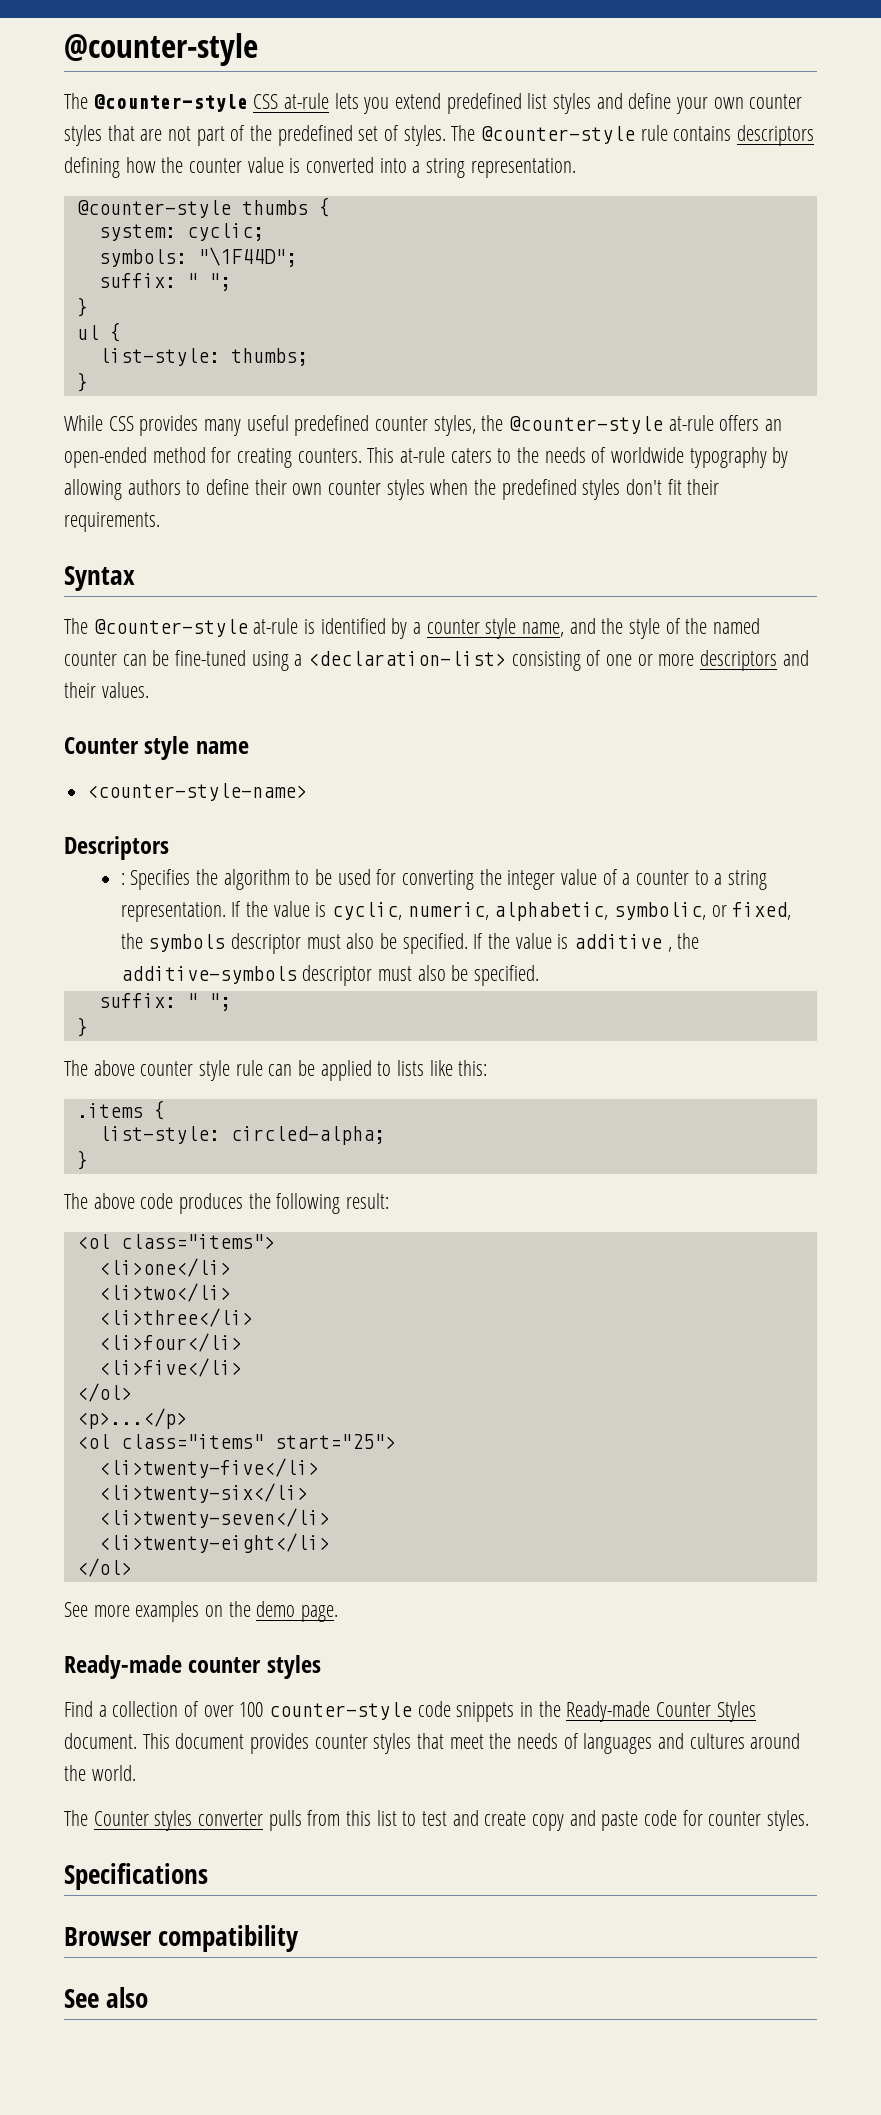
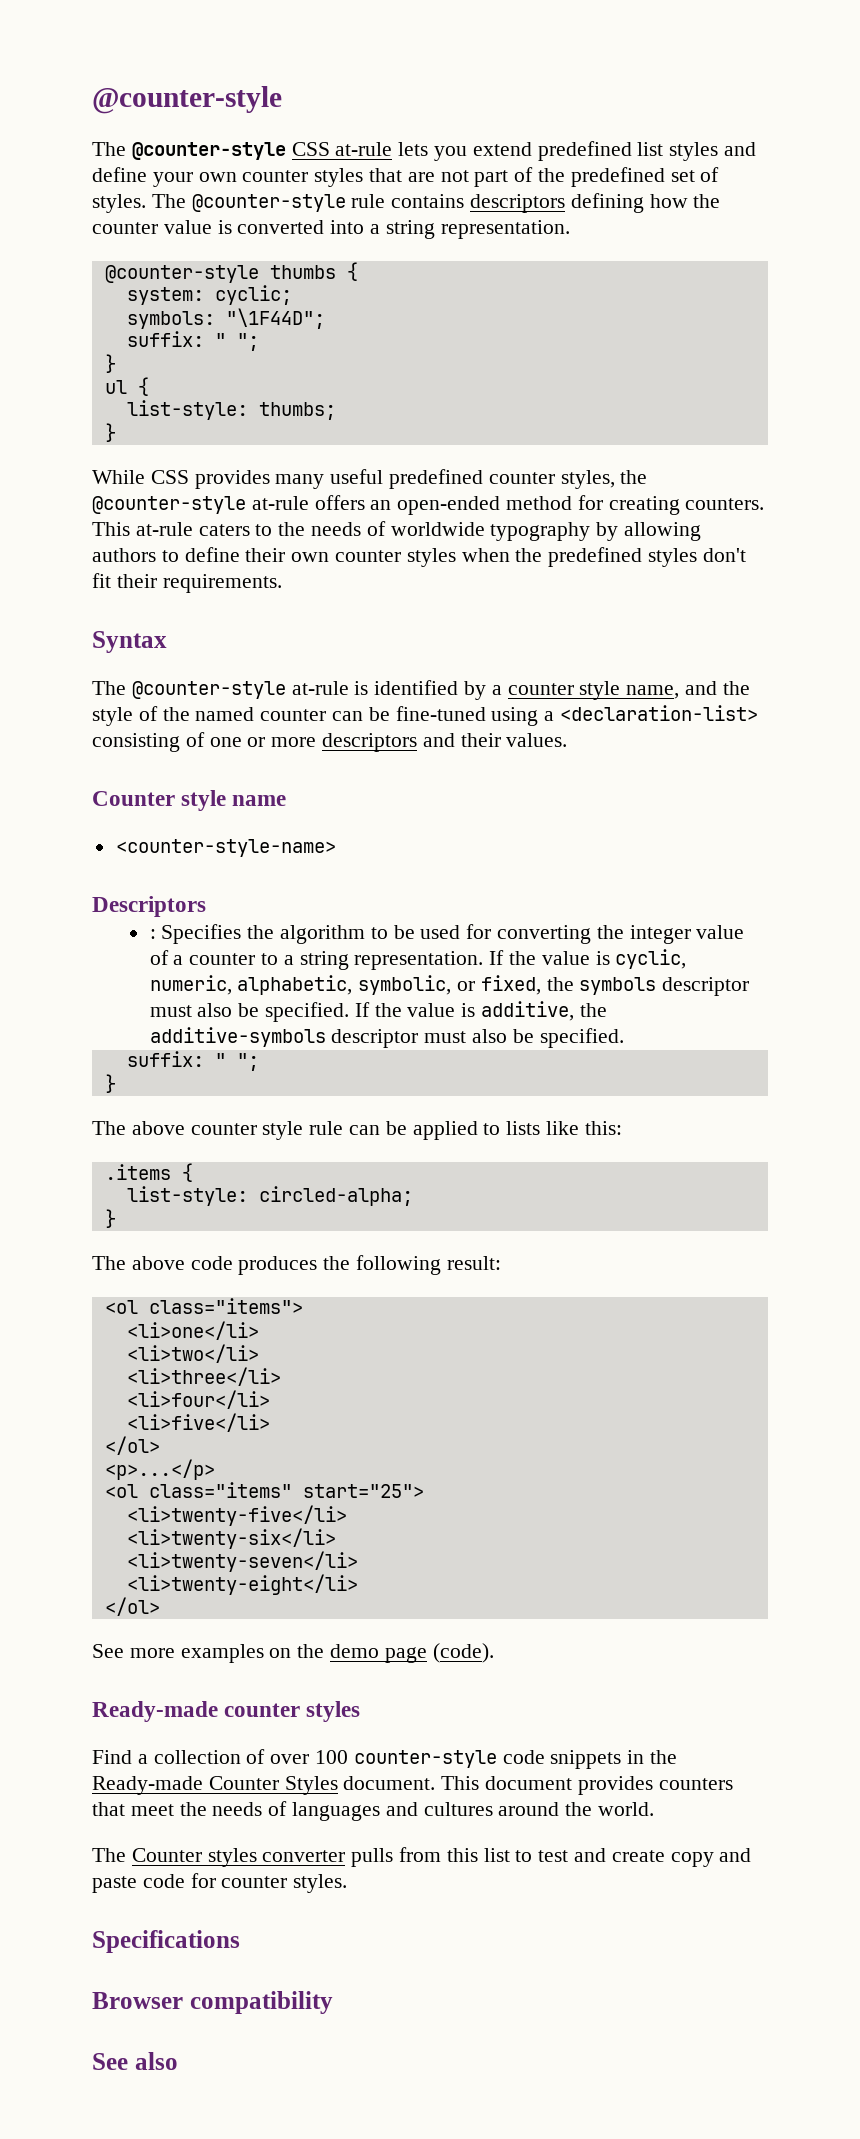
[573,934,672,952] additive , -> [480,1001,574,1021] additive,
[301,1605,339,1622] page. -> [384,1643,494,1663] page (code).
[314,1733,412,1754] counter styles -> [658,1778,733,1790] counters

